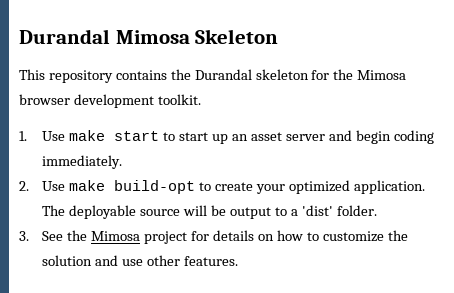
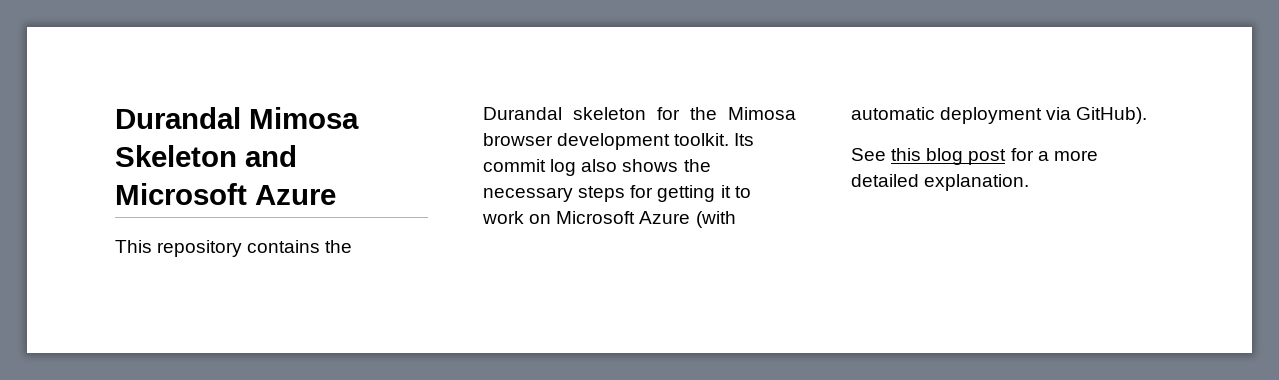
(279, 36) none -> [245,145,297,167] [115,183,336,205] and Microsoft Azure
[19,130,434,144] [42,155,123,169] [19,180,425,194] [42,205,377,219] [19,230,408,244] [42,255,239,266] // 1. Use make start to start up an asset server and begin coding immediately. // 2. Use make build-opt to create your optimized application. The deployable source will be output to a 'dist' folder. // 3. See the Mimosa project for details on how to customize the solution and use other features. -> [734,133,755,146] [483,159,711,176] [483,185,751,202] [482,211,736,228] [851,107,1148,124] [851,148,1098,165] [851,174,1030,191] Its commit log also shows the necessary steps for getting it to work on Microsoft Azure (with automatic deployment via GitHub). // See this blog post for a more detailed explanation.

